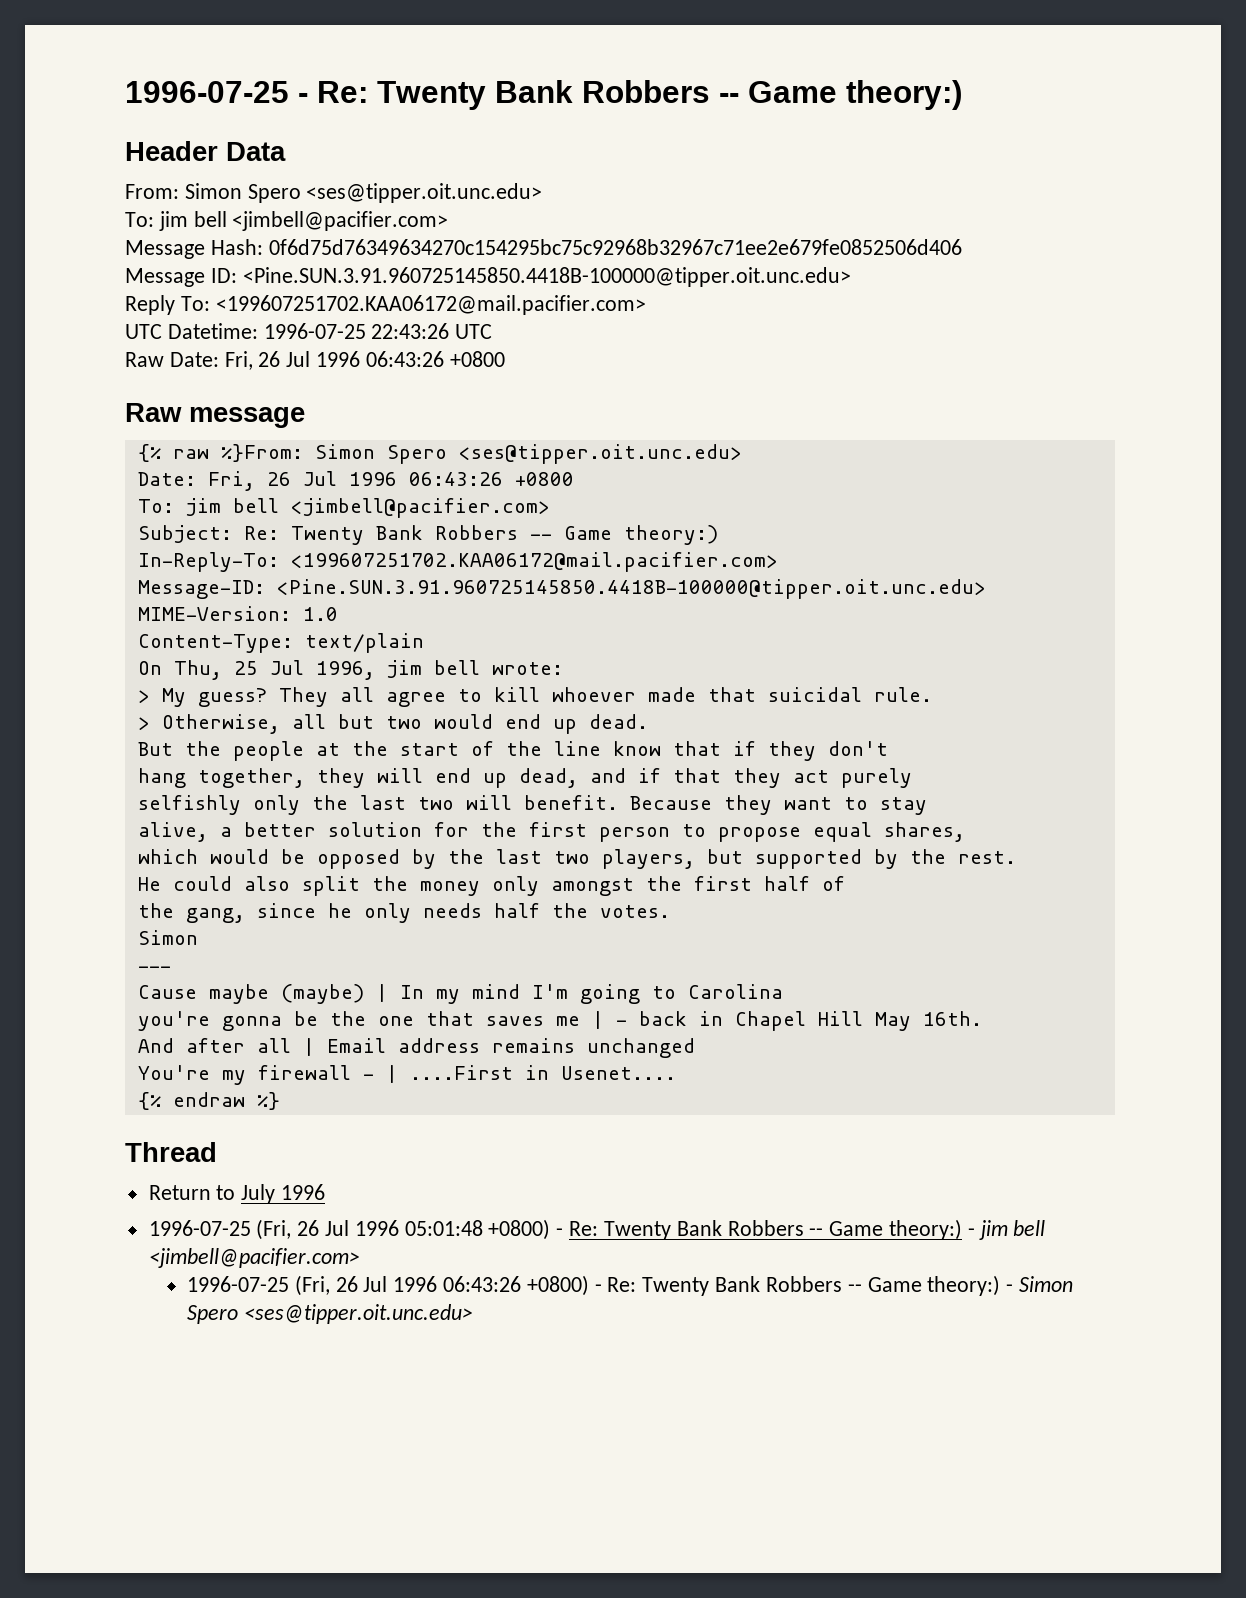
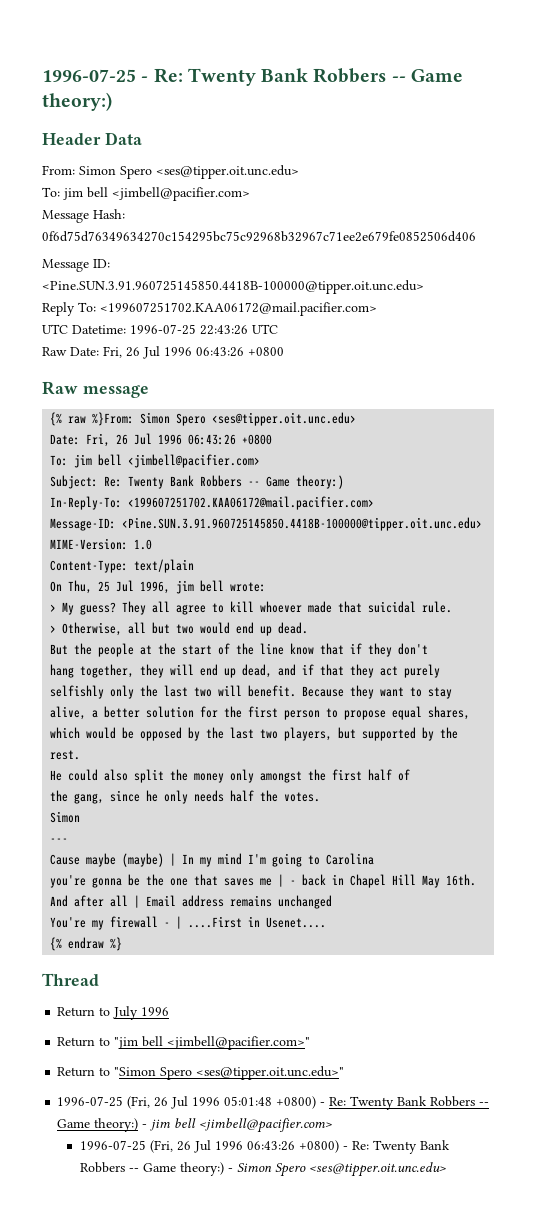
(326, 1192) none -> [57,1036,311,1050] [57,1066,345,1080] // Return to "jim bell <jimbell@pacifier.com>" // Return to "Simon Spero <ses@tipper.oit.unc.edu>"

